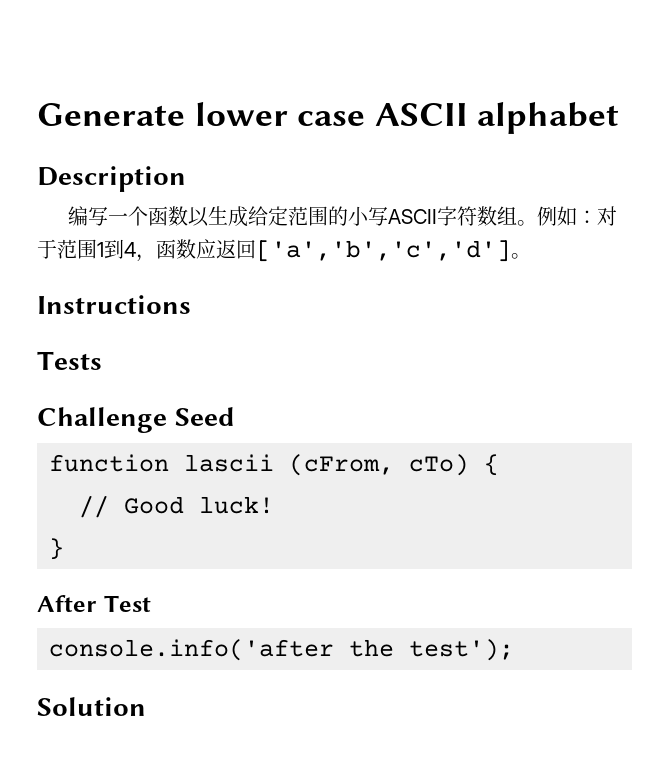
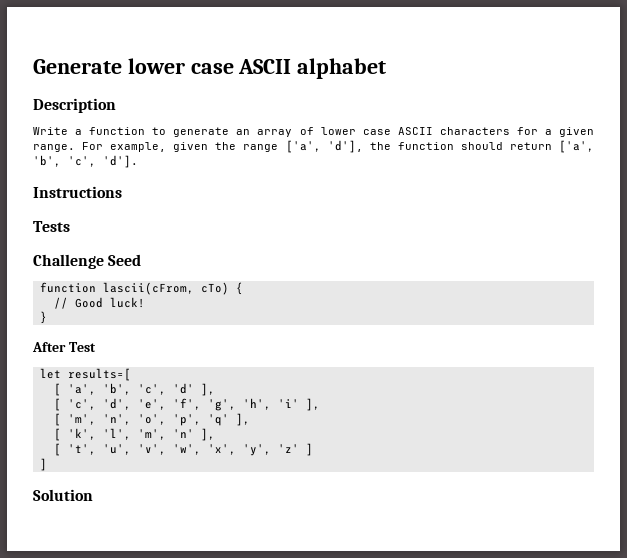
[68,206,618,227] [37,239,531,262] 编写一个函数以生成给定范围的小写ASCII字符数组。例如：对于范围1到4，函数应返回['a','b','c','d']。 -> [33,127,594,137] [33,140,594,153] [33,155,138,168] Write a function to generate an array of lower case ASCII characters for a given range. For example, given the range ['a', 'd'], the function should return ['a', 'b', 'c', 'd'].
[184,454,394,476] lascii (cFrom, -> [102,282,194,295] lascii(cFrom,
[49,639,514,661] console.info('after the test'); -> [39,368,131,381] [53,383,215,396] [53,398,320,411] [53,413,250,426] [53,428,215,441] [53,443,313,456] [39,458,47,471] let results=[ // [ 'a', 'b', 'c', 'd' ], // [ 'c', 'd', 'e', 'f', 'g', 'h', 'i' ], // [ 'm', 'n', 'o', 'p', 'q' ], // [ 'k', 'l', 'm', 'n' ], // [ 't', 'u', 'v', 'w', 'x', 'y', 'z' ] // ]

